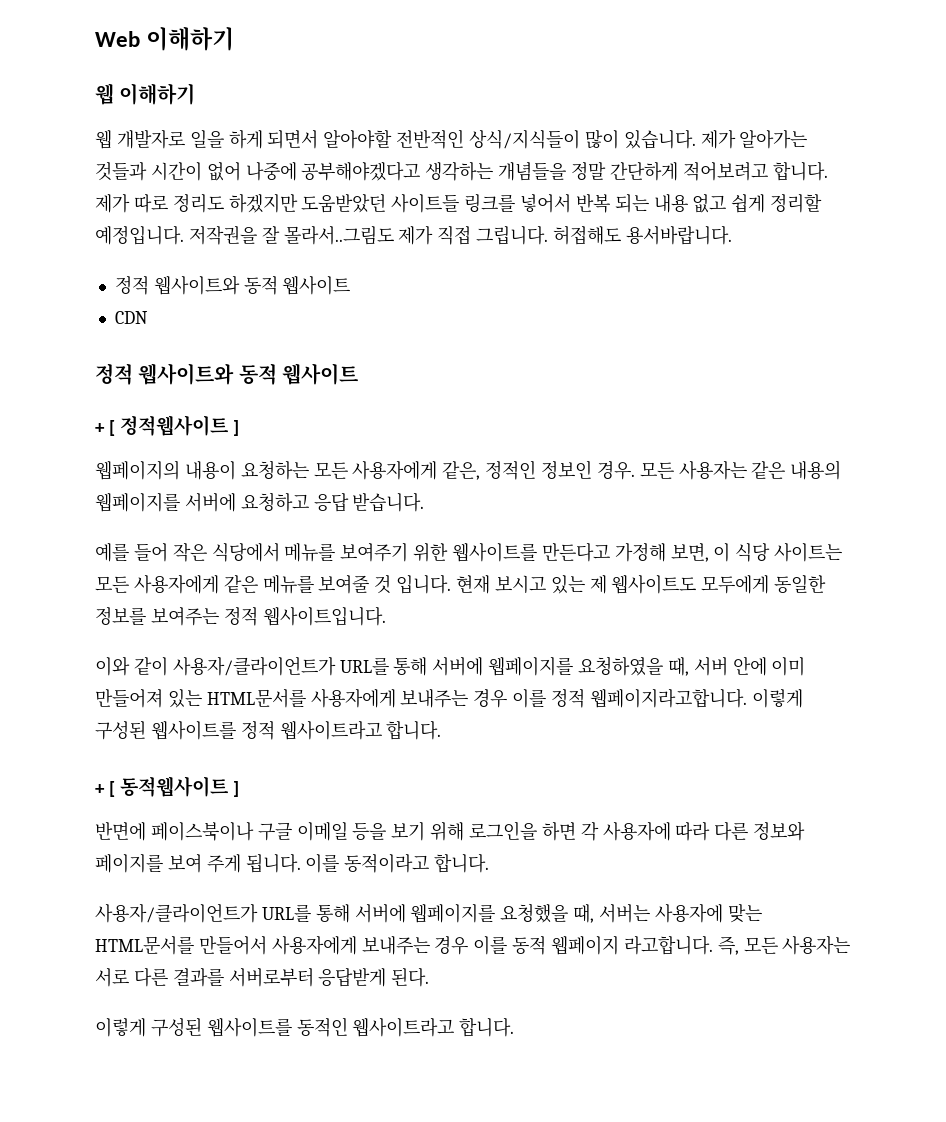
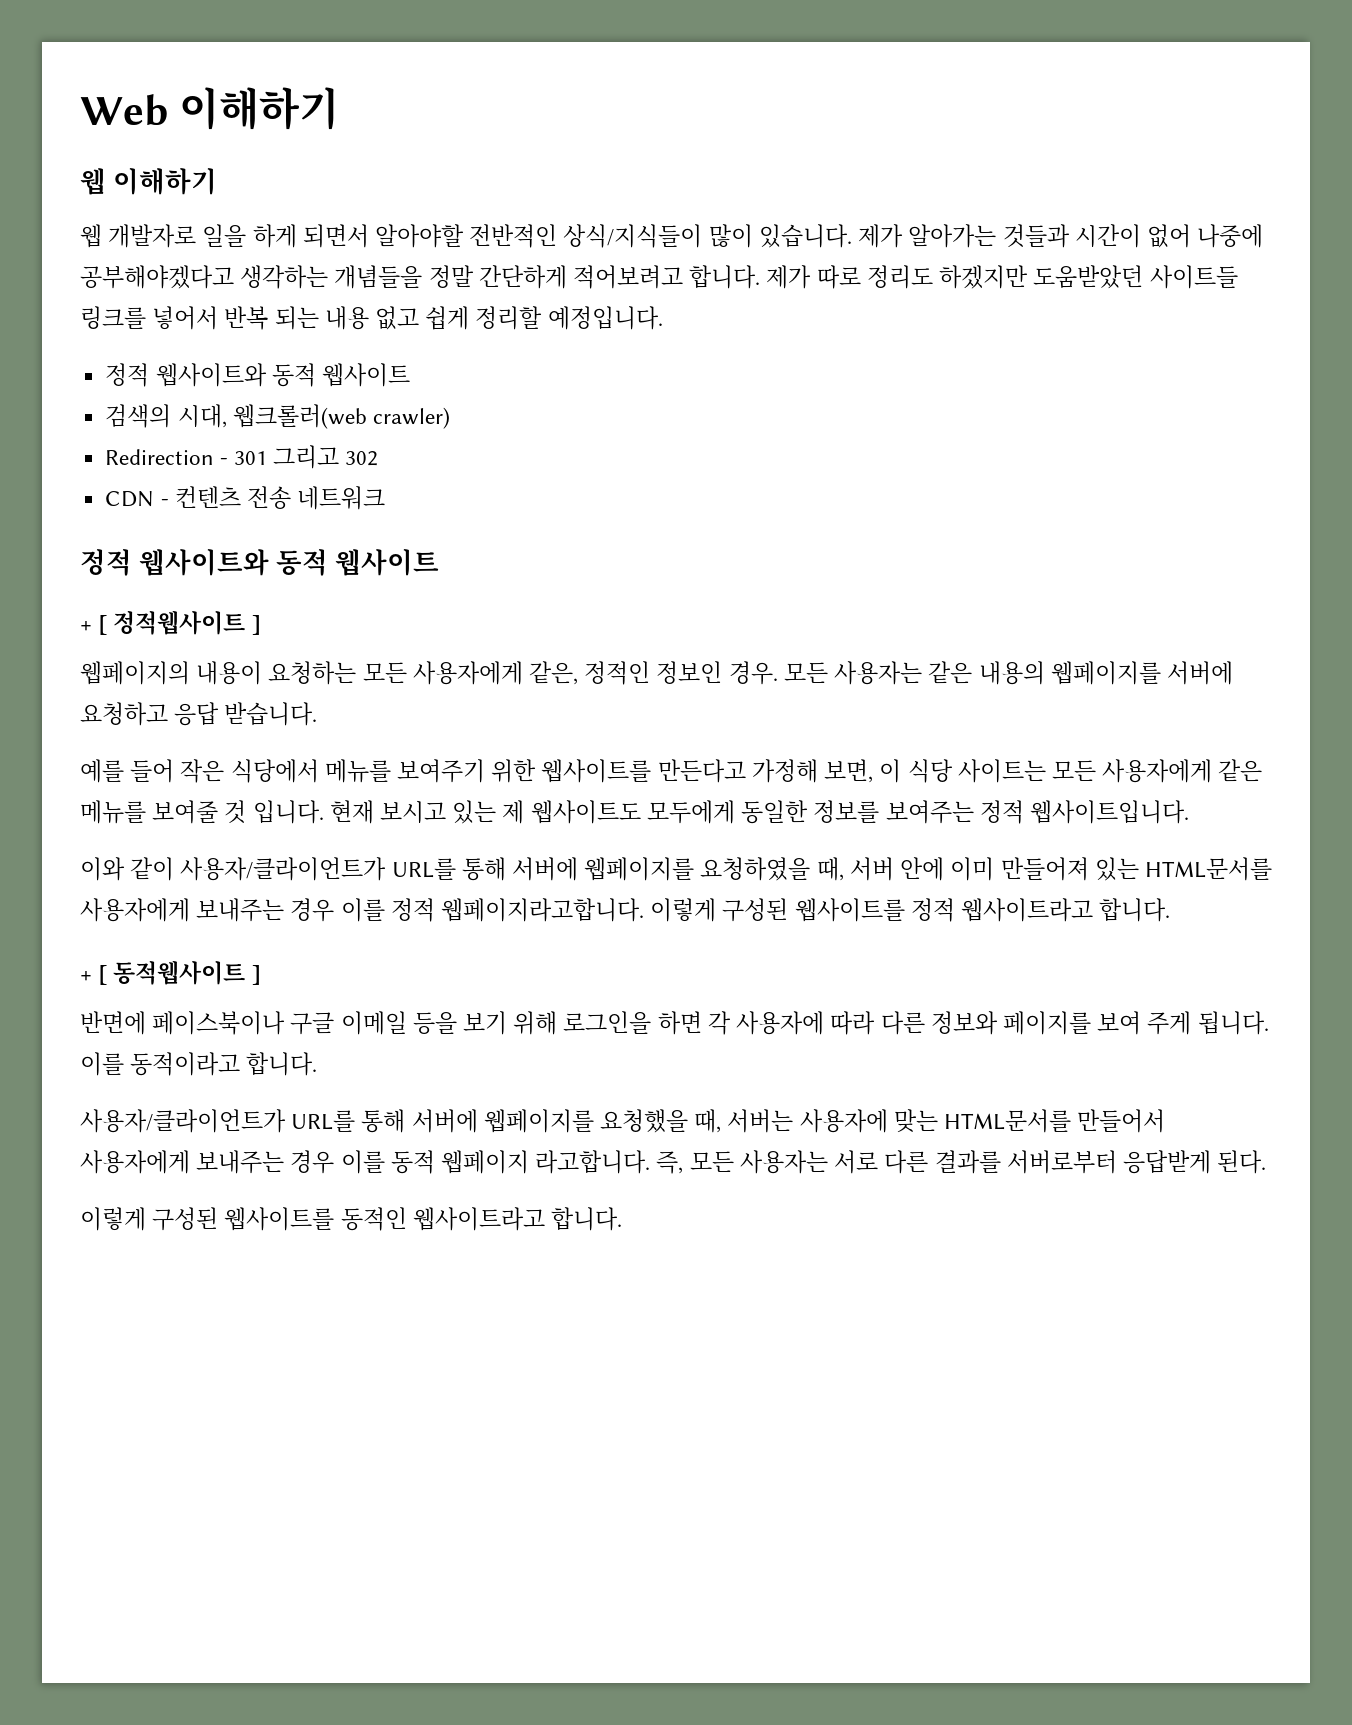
[188,225,732,245] [114,275,351,295] [114,311,148,324] 저작권을 잘 몰라서..그림도 제가 직접 그립니다. 허접해도 용서바랍니다. // 정적 웹사이트와 동적 웹사이트 // CDN -> [105,363,410,387] [105,404,450,429] [105,445,379,469] [105,486,386,510] // 정적 웹사이트와 동적 웹사이트 // 검색의 시대, 웹크롤러(web crawler) // Redirection - 301 그리고 302 // CDN - 컨텐츠 전송 네트워크

